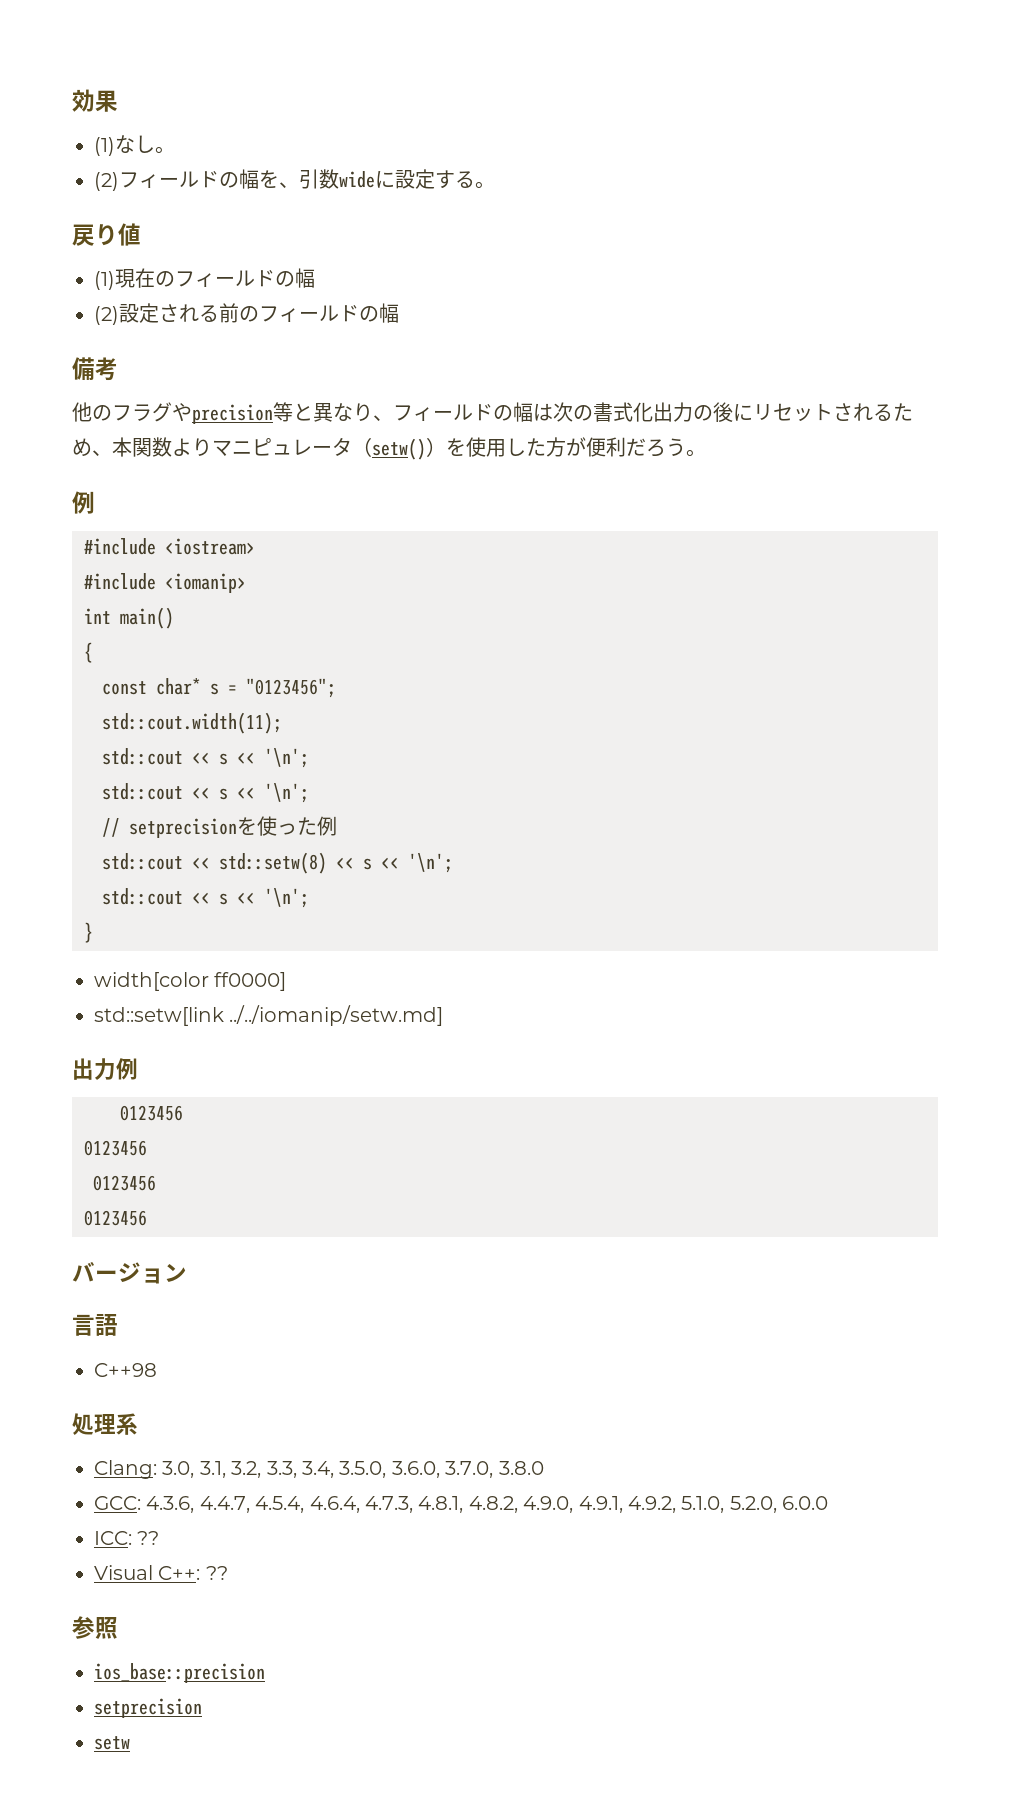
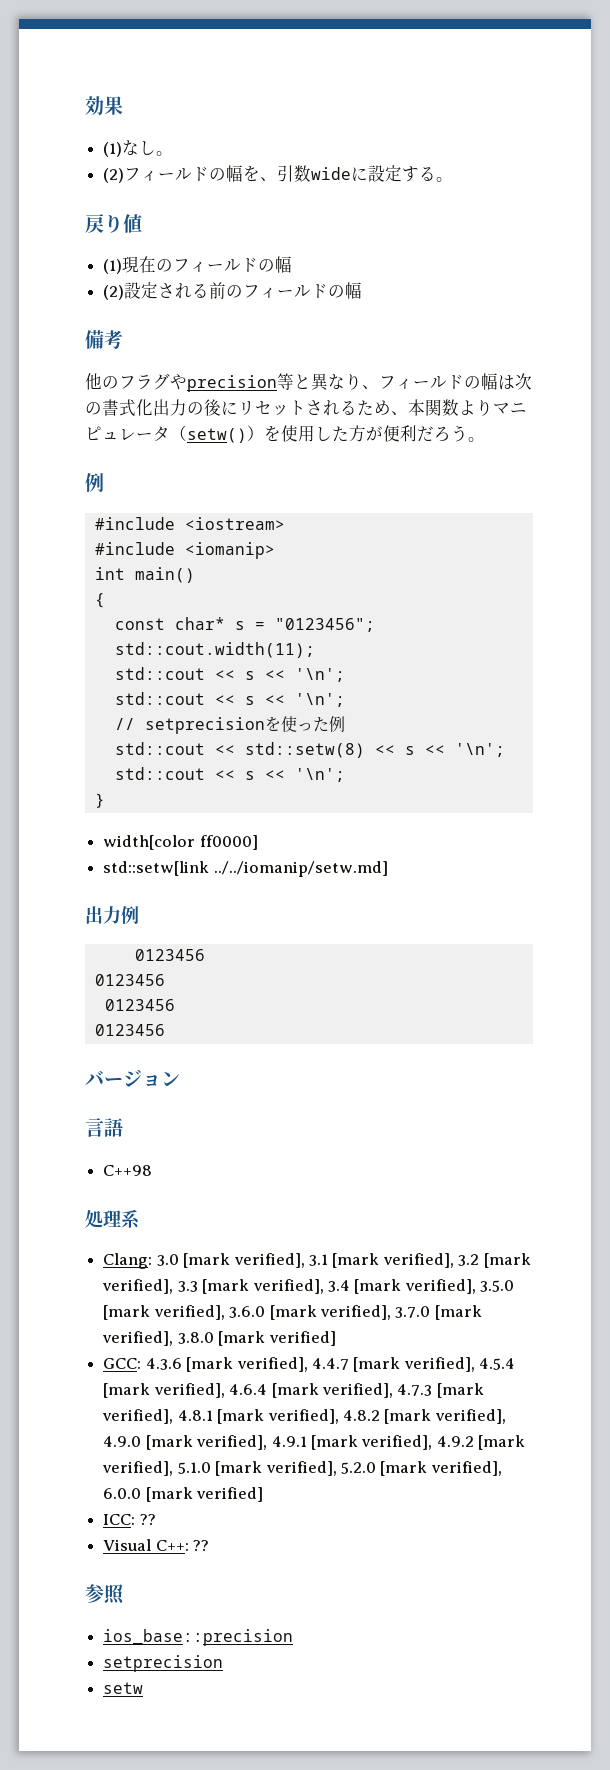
[162,1461,494,1478] 3.0, 3.1, 3.2, 3.3, 3.4, 3.5.0, 3.6.0, 3.7.0, -> [156,1253,531,1268] [102,1279,515,1294] [103,1305,482,1320] [102,1331,174,1346] 3.0 [mark verified], 3.1 [mark verified], 3.2 [mark verified], 3.3 [mark verified], 3.4 [mark verified], 3.5.0 [mark verified], 3.6.0 [mark verified], 3.7.0 [mark verified],
(544, 1468) none -> [218,1331,336,1346] [mark verified]
[146,1496,777,1513] 4.3.6, 4.4.7, 4.5.4, 4.6.4, 4.7.3, 4.8.1, 4.8.2, 4.9.0, 4.9.1, 4.9.2, 5.1.0, 5.2.0, -> [145,1357,516,1372] [103,1383,484,1398] [102,1409,506,1424] [103,1435,526,1450] [102,1461,502,1476] 4.3.6 [mark verified], 4.4.7 [mark verified], 4.5.4 [mark verified], 4.6.4 [mark verified], 4.7.3 [mark verified], 4.8.1 [mark verified], 4.8.2 [mark verified], 4.9.0 [mark verified], 4.9.1 [mark verified], 4.9.2 [mark verified], 5.1.0 [mark verified], 5.2.0 [mark verified],
(829, 1503) none -> [145,1487,264,1502] [mark verified]

